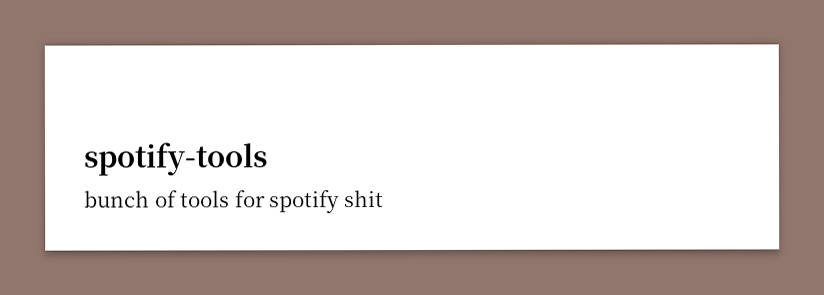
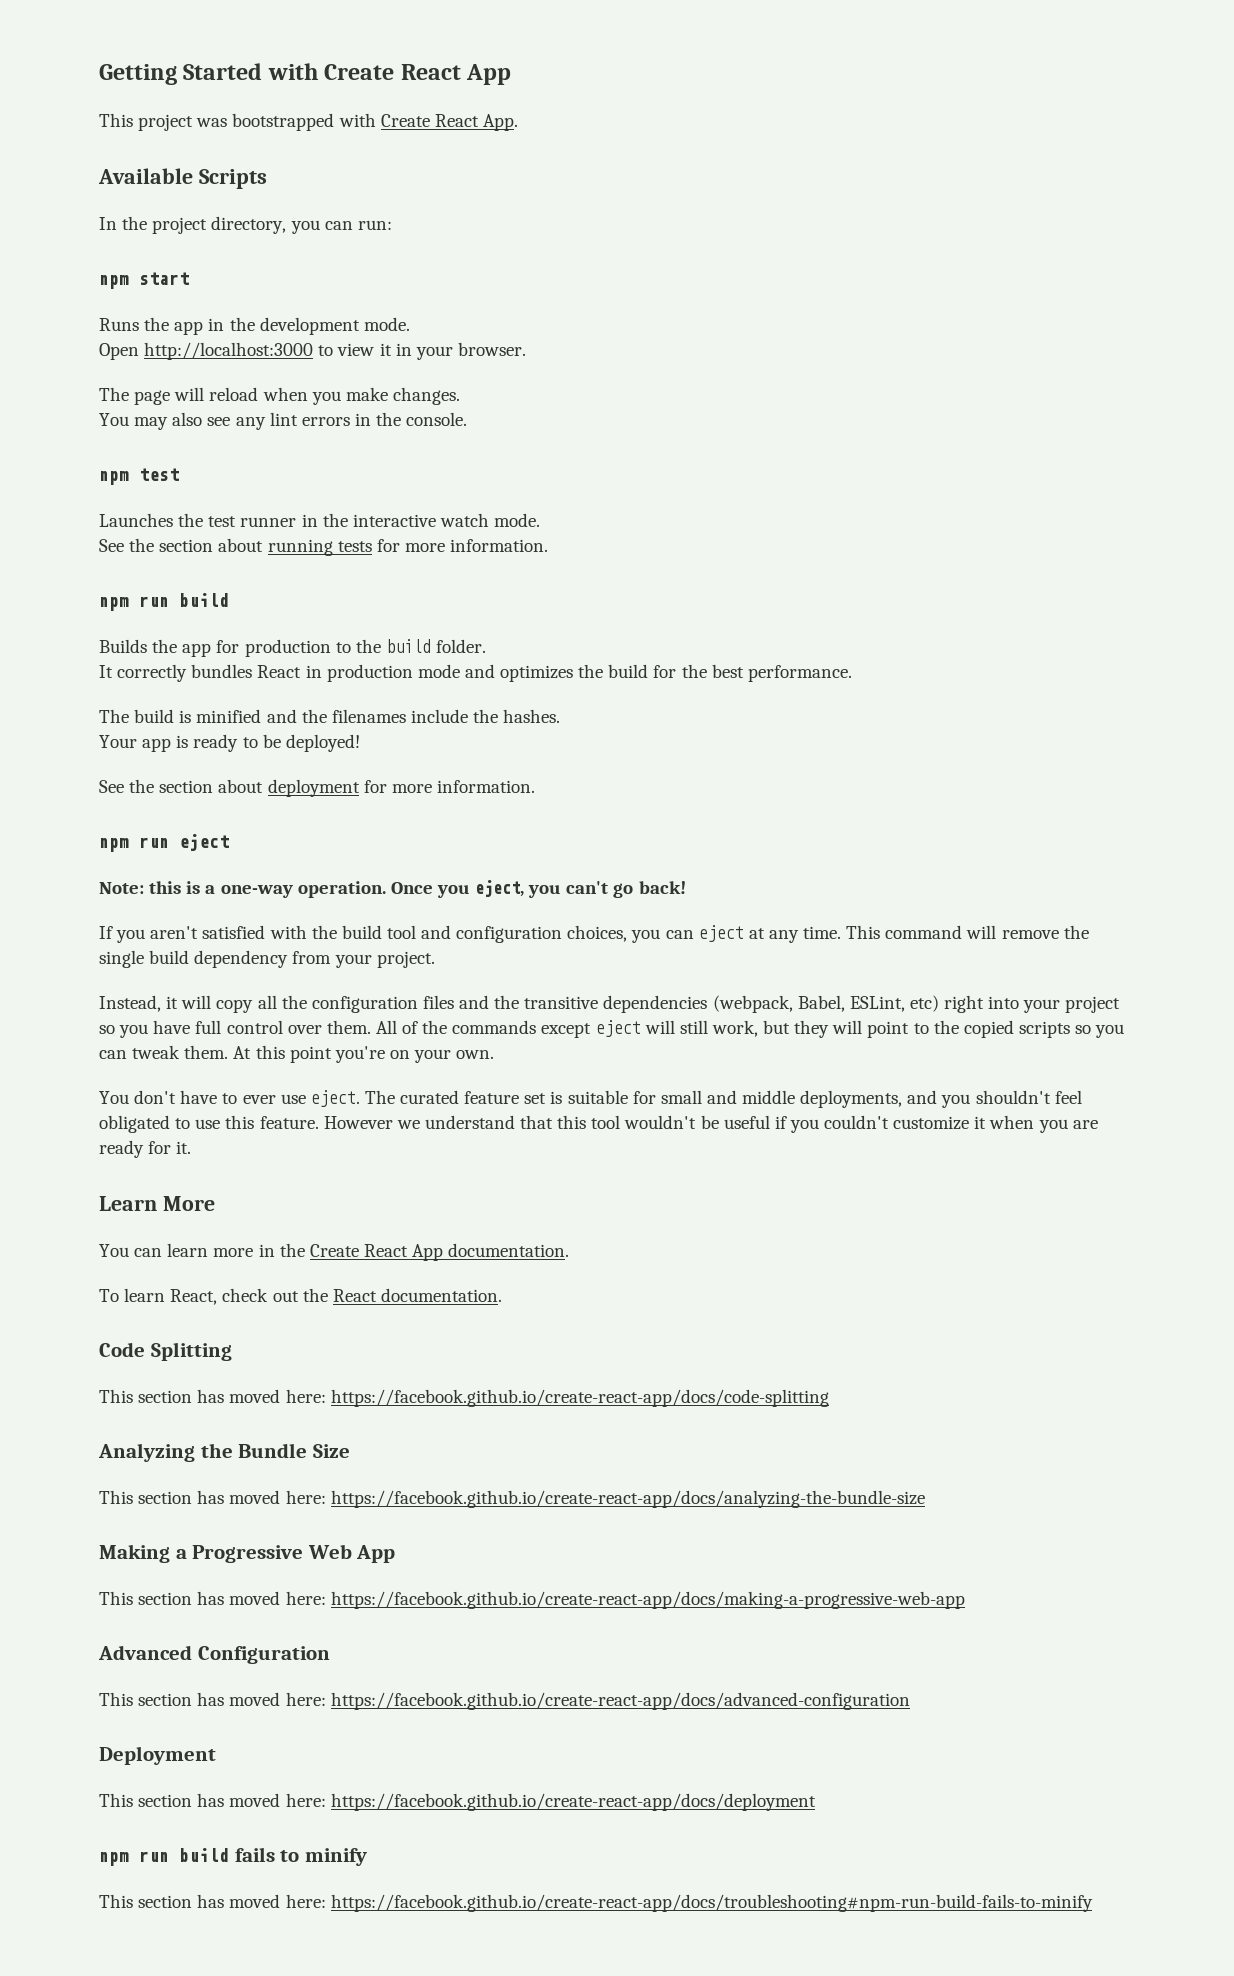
[83,142,268,176] [84,190,384,214] spotify-tools // bunch of tools for spotify shit -> [99,63,512,85] [99,113,518,131] [98,168,267,189] [99,216,392,234] [99,272,189,289] [99,317,410,335] [99,342,526,360] [99,387,460,405] [99,412,468,430] [99,468,179,485] [99,513,541,527] [99,538,549,556] [99,593,229,611] [99,639,487,657] [99,664,852,682] [99,709,561,723] [99,734,360,752] [99,779,535,797] [99,834,229,852] [99,880,686,898] [99,925,1089,943] [99,950,435,968] [99,995,1121,1013] [99,1020,1125,1038] [99,1045,495,1063] [99,1090,1082,1108] [99,1115,1098,1133] [99,1140,192,1158] [99,1196,215,1211] [99,1243,570,1261] [99,1288,502,1305] [99,1342,232,1361] [99,1389,829,1407] [98,1443,350,1462] [99,1490,925,1508] [99,1544,396,1563] [99,1591,965,1609] [98,1645,330,1664] [99,1692,910,1710] [99,1746,216,1765] [99,1793,816,1811] [99,1847,367,1866] [99,1894,1093,1912] Getting Started with Create React App // This project was bootstrapped with Create React App. // Available Scripts // In the project directory, you can run: // npm start // Runs the app in the development mode. // Open http://localhost:3000 to view it in your browser. // The page will reload when you make changes. // You may also see any lint errors in the console. // npm test // Launches the test runner in the interactive watch mode. // See the section about running tests for more information. // npm run build // Builds the app for production to the build folder. // It correctly bundles React in production mode and optimizes the build for the best performance. // The build is minified and the filenames include the hashes. // Your app is ready to be deployed! // See the section about deployment for more information. // npm run eject // Note: this is a one-way operation. Once you eject, you can't go back! // If you aren't satisfied with the build tool and configuration choices, you can eject at any time. This command will remove the single build dependency from your project. // Instead, it will copy all the configuration files and the transitive dependencies (webpack, Babel, ESLint, etc) right into your project so you have full control over them. All of the commands except eject will still work, but they will point to the copied scripts so you can tweak them. At this point you're on your own. // You don't have to ever use eject. The curated feature set is suitable for small and middle deployments, and you shouldn't feel obligated to use this feature. However we understand that this tool wouldn't be useful if you couldn't customize it when you are ready for it. // Learn More // You can learn more in the Create React App documentation. // To learn React, check out the React documentation. // Code Splitting // This section has moved here: https://facebook.github.io/create-react-app/docs/code-splitting // Analyzing the Bundle Size // This section has moved here: https://facebook.github.io/create-react-app/docs/analyzing-the-bundle-size // Making a Progressive Web App // This section has moved here: https://facebook.github.io/create-react-app/docs/making-a-progressive-web-app // Advanced Configuration // This section has moved here: https://facebook.github.io/create-react-app/docs/advanced-configuration // Deployment // This section has moved here: https://facebook.github.io/create-react-app/docs/deployment // npm run build fails to minify // This section has moved here: https://facebook.github.io/create-react-app/docs/troubleshooting#npm-run-build-fails-to-minify

